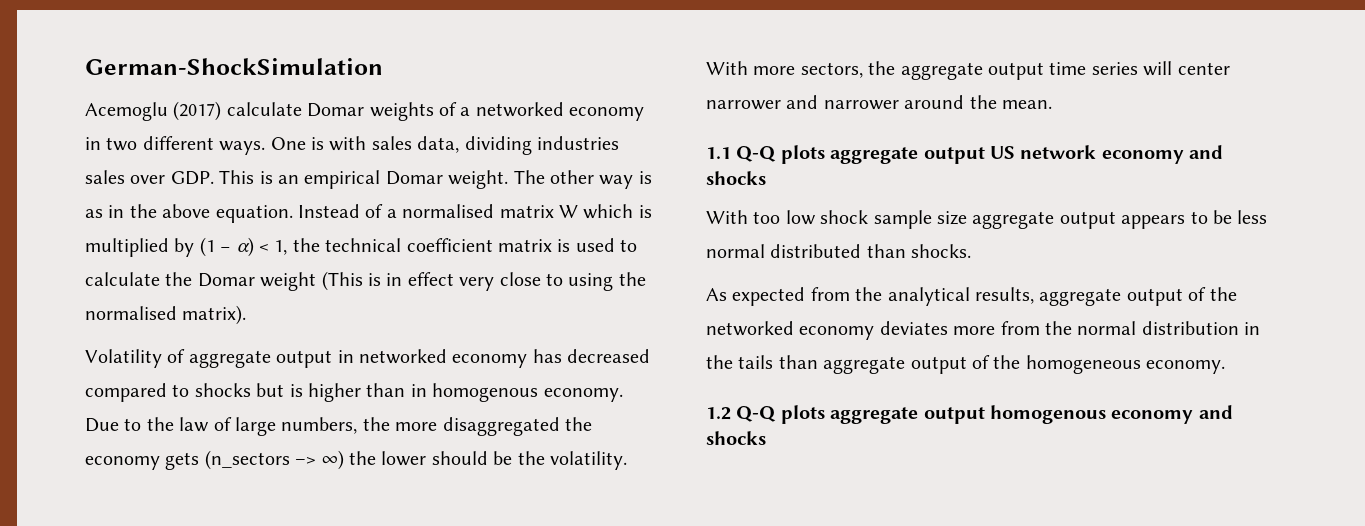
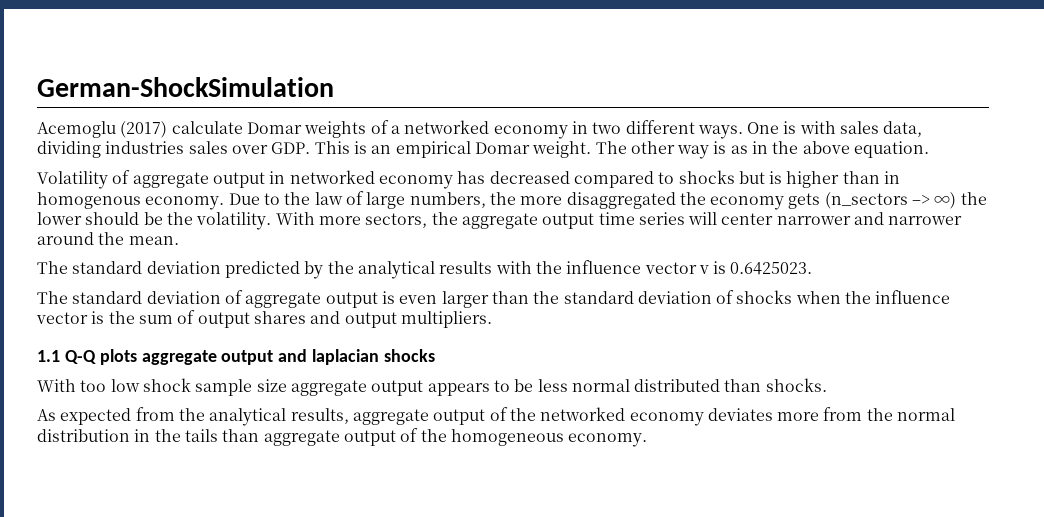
[298,204,652,219] [85,237,638,257] [85,271,646,291] [85,305,247,325] Instead of a normalised matrix W which is multiplied by (1 − α) < 1, the technical coefficient matrix is used to calculate the Domar weight (This is in effect very close to using the normalised matrix). -> (930, 149) none
(1052, 104) none -> [37,260,813,279] [37,290,951,308] [36,310,492,328] // The standard deviation predicted by the analytical results with the influence vector v is 0.6425023. // The standard deviation of aggregate output is even larger than the standard deviation of shocks when the influence vector is the sum of output shares and output multipliers.
[990,145,1224,164] US network economy and -> [278,349,380,365] and laplacian
[706,405,1233,424] [706,431,766,445] // 1.2 Q-Q plots aggregate output homogenous economy and shocks -> (648, 440) none

